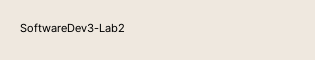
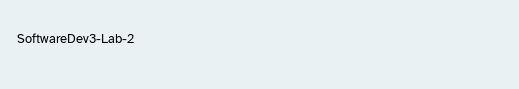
[20,23,125,33] SoftwareDev3-Lab2 -> [17,33,134,43] SoftwareDev3-Lab-2

